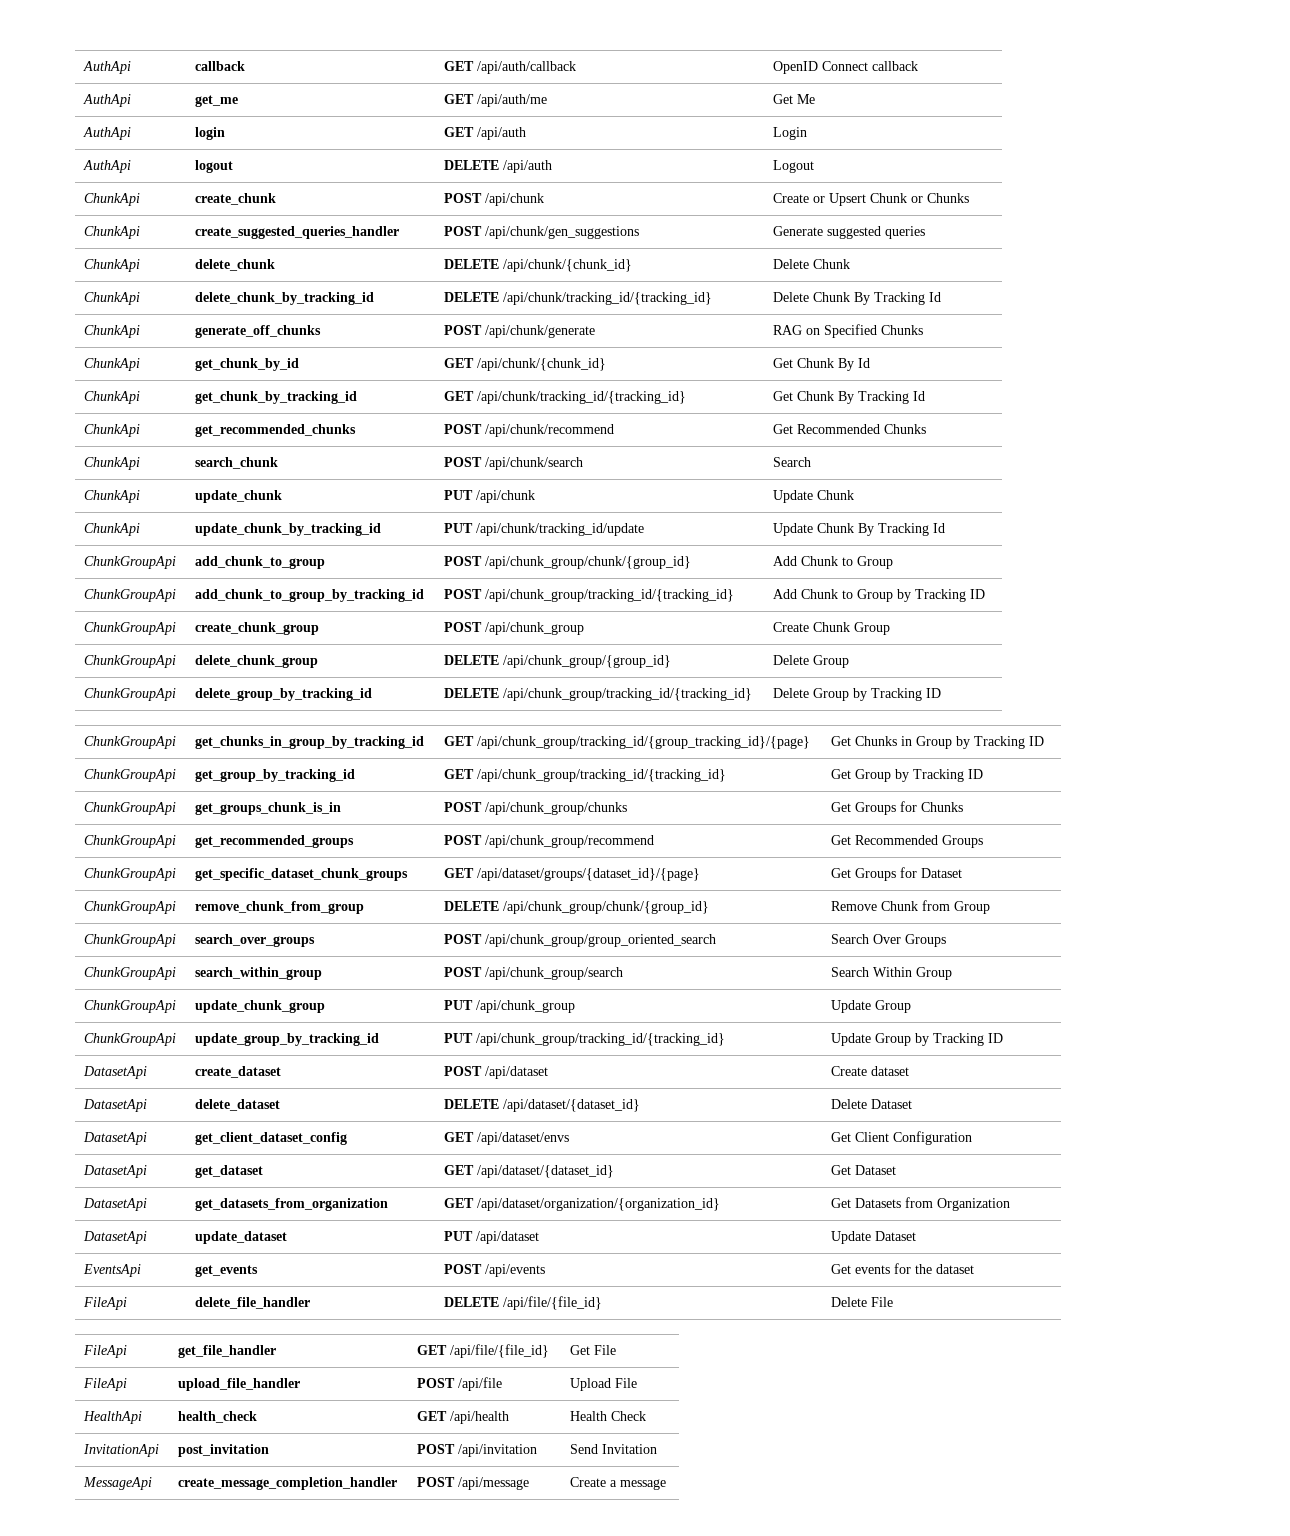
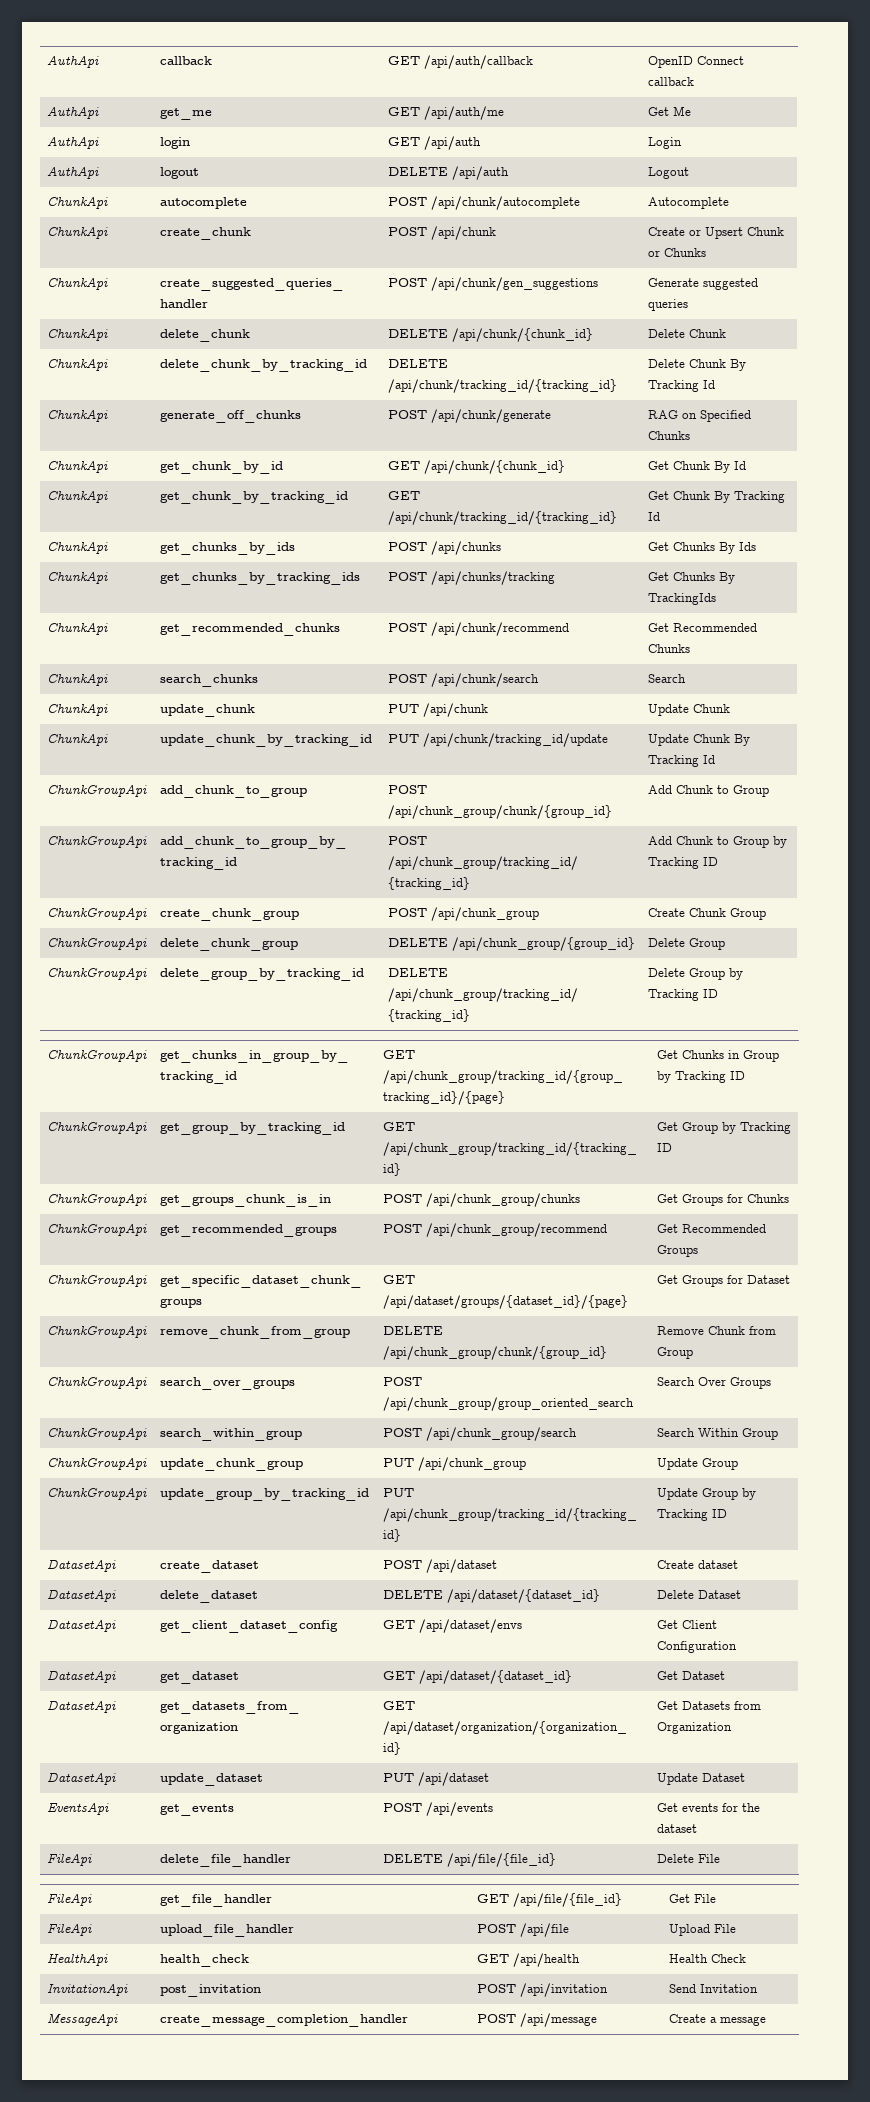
(815, 166) none -> [46,197,108,209] [159,197,247,209] [387,196,580,210] [647,197,729,209] // ChunkApi | autocomplete | POST /api/chunk/autocomplete | Autocomplete
(926, 396) none -> [46,542,108,554] [159,542,295,555] [387,541,501,555] [647,542,756,554] [46,572,108,584] [159,572,360,585] [387,571,555,585] [647,572,735,584] [647,593,716,605] // ChunkApi | get_chunks_by_ids | POST /api/chunks | Get Chunks By Ids // ChunkApi | get_chunks_by_tracking_ids | POST /api/chunks/tracking | Get Chunks By TrackingIds
[195,457,279,469] search_chunk -> [159,674,258,687] search_chunks

